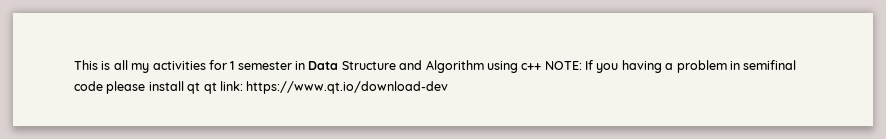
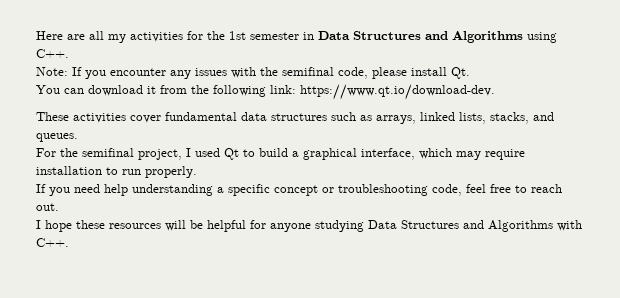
[74,60,111,70] This is -> [36,31,85,40] Here are
[230,61,235,70] 1 -> [207,31,246,40] the 1st
[341,60,797,73] [74,81,449,94] Structure and Algorithm using c++ NOTE: If you having a problem in semifinal code please install qt qt link: https://www.qt.io/download-dev -> [353,31,557,43] [36,49,69,58] [36,67,470,79] [36,84,495,100] [36,112,554,124] [36,133,78,142] [36,148,525,160] [36,166,197,178] [36,184,562,196] [36,203,59,211] [36,220,582,232] [36,238,69,247] Structures and Algorithms using C++. // Note: If you encounter any issues with the semifinal code, please install Qt. // You can download it from the following link: https://www.qt.io/download-dev. // These activities cover fundamental data structures such as arrays, linked lists, stacks, and queues. // For the semifinal project, I used Qt to build a graphical interface, which may require installation to run properly. // If you need help understanding a specific concept or troubleshooting code, feel free to reach out. // I hope these resources will be helpful for anyone studying Data Structures and Algorithms with C++.

